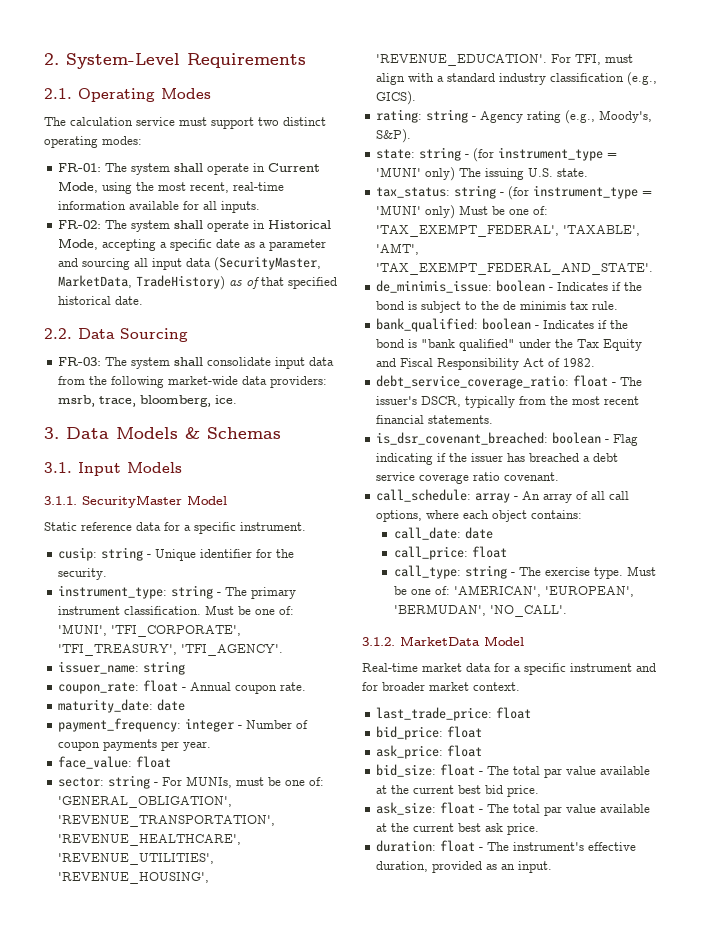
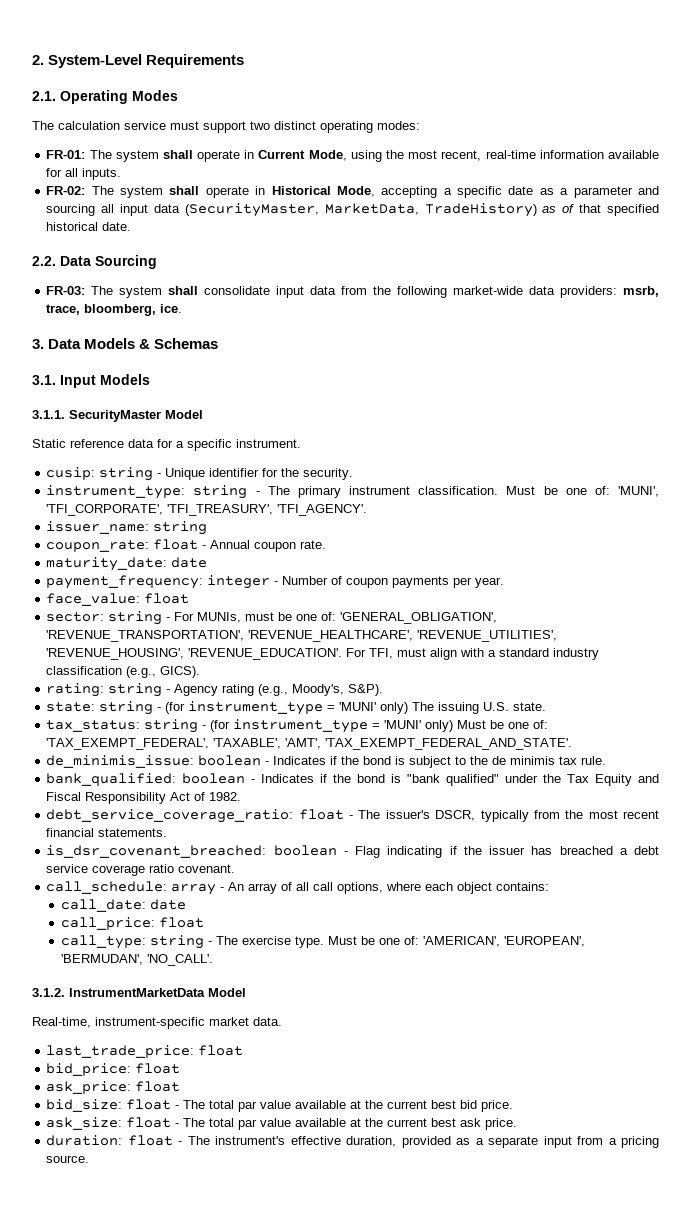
[400,636,524,646] [362,663,656,675] [362,682,520,691] MarketData Model // Real-time market data for a specific instrument and for broader market context. -> [69,988,246,997] [32,1017,282,1029] InstrumentMarketData Model // Real-time, instrument-specific market data.
[501,861,553,873] an input. -> [475,1136,660,1148] [46,1155,90,1163] a separate input from a pricing source.

